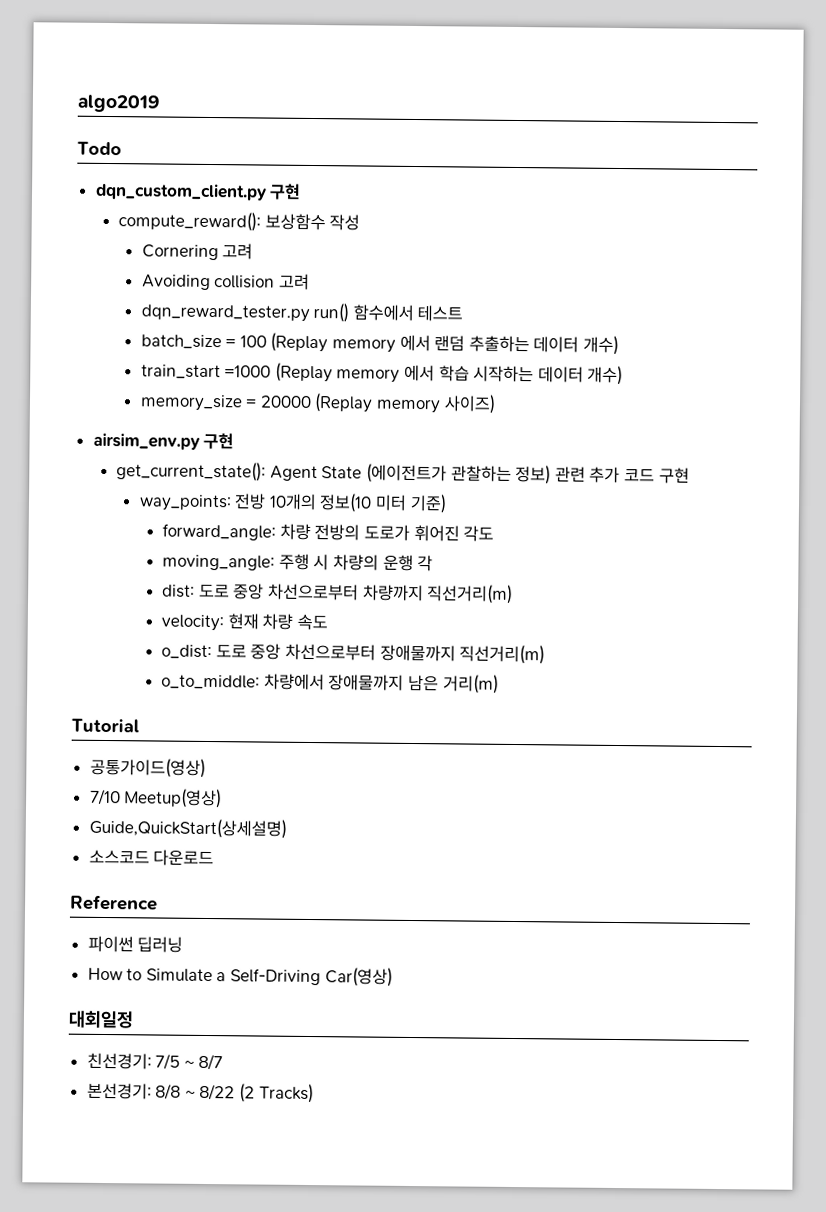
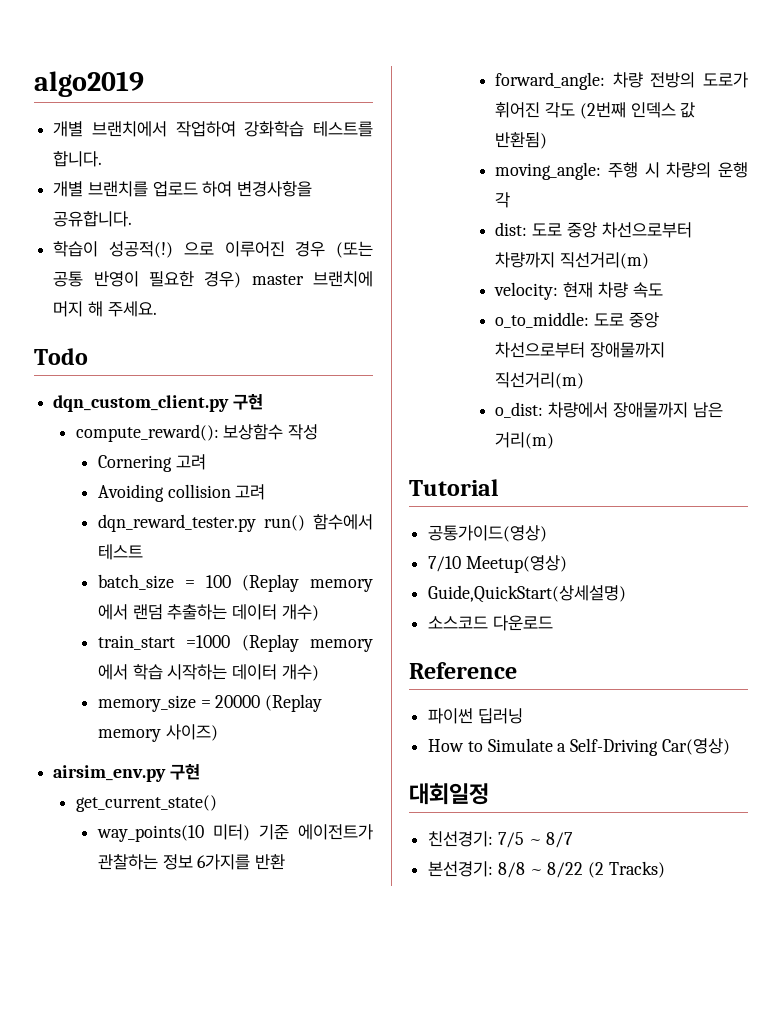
(160, 103) none -> [53,121,373,137] [53,151,103,167] [53,181,313,197] [53,211,133,227] [53,241,373,258] [53,271,373,288] [53,301,157,317] // 개별 브랜치에서 작업하여 강화학습 테스트를 합니다. // 개별 브랜치를 업로드 하여 변경사항을 공유합니다. // 학습이 성공적(!) 으로 이루어진 경우 (또는 공통 반영이 필요한 경우) master 브랜치에 머지 해 주세요.
[116,461,690,485] [138,493,447,514] get_current_state(): Agent State (에이전트가 관찰하는 정보) 관련 추가 코드 구현 // way_points: 전방 10개의 정보(10 미터 기준) -> [75,795,217,812] [96,824,373,842] [97,854,286,870] get_current_state() // way_points(10 미터) 기준 에이전트가 관찰하는 정보 6가지를 반환
(495, 533) none -> [579,102,696,119] [495,132,548,149] (2번째 인덱스 값 반환됨)
[161,644,213,660] o_dist: -> [495,312,590,328] o_to_middle:
[161,674,261,690] o_to_middle: -> [495,402,544,418] o_dist:

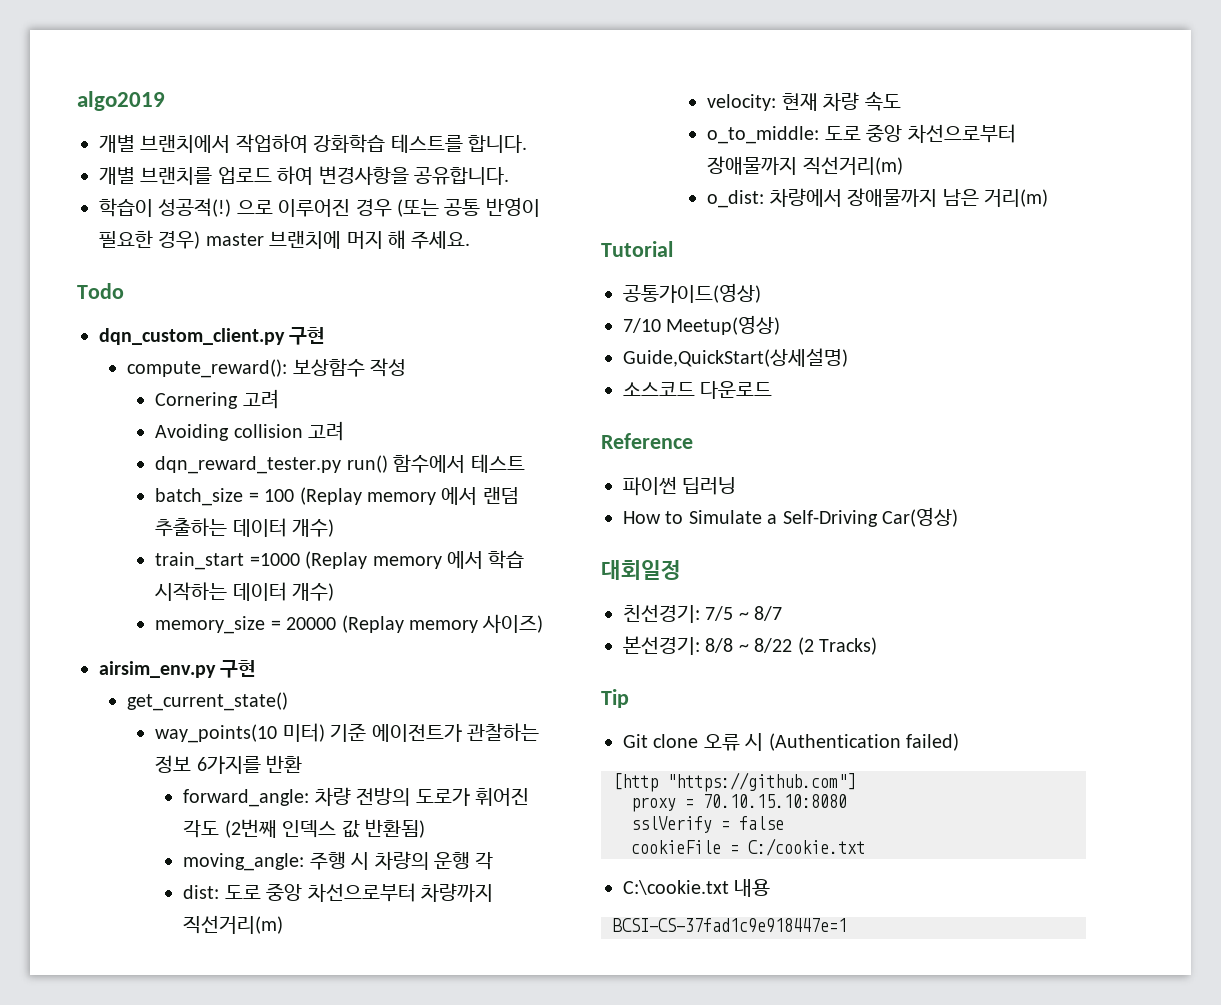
(665, 869) none -> [601,689,629,708] [623,733,959,751] [613,772,856,792] [631,794,847,812] [631,816,784,833] [631,838,865,856] [623,879,771,897] [613,918,847,933] // Tip // Git clone 오류 시 (Authentication failed) // [http "https://github.com"] // proxy = 70.10.15.10:8080 // sslVerify = false // cookieFile = C:/cookie.txt // C:\cookie.txt 내용 // BCSI-CS-37fad1c9e918447e=1

